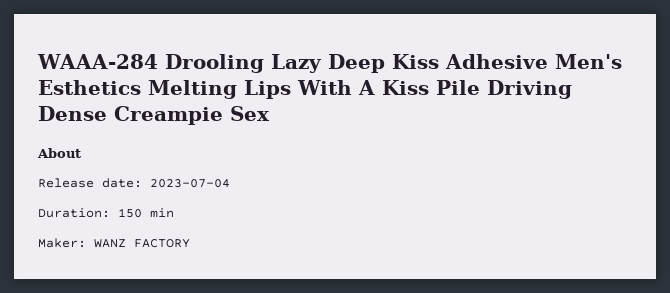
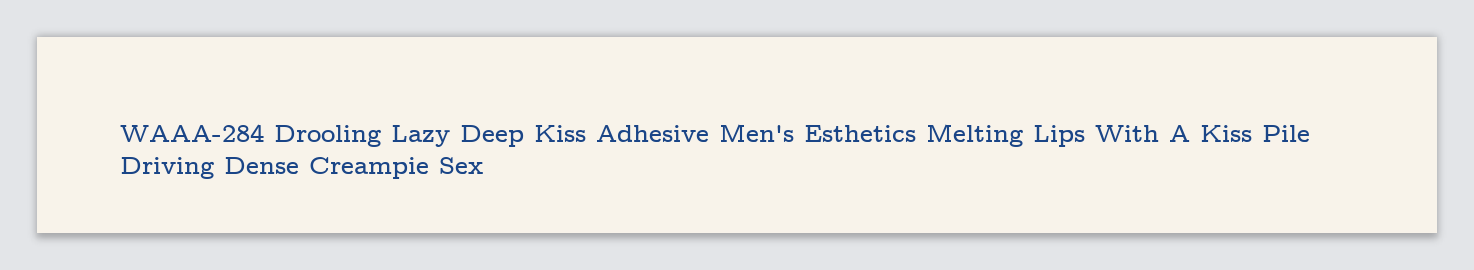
[37,148,81,158] [38,178,230,188] [38,208,174,218] [38,238,190,248] // About // Release date: 2023-07-04 // Duration: 150 min // Maker: WANZ FACTORY -> (483, 165) none

